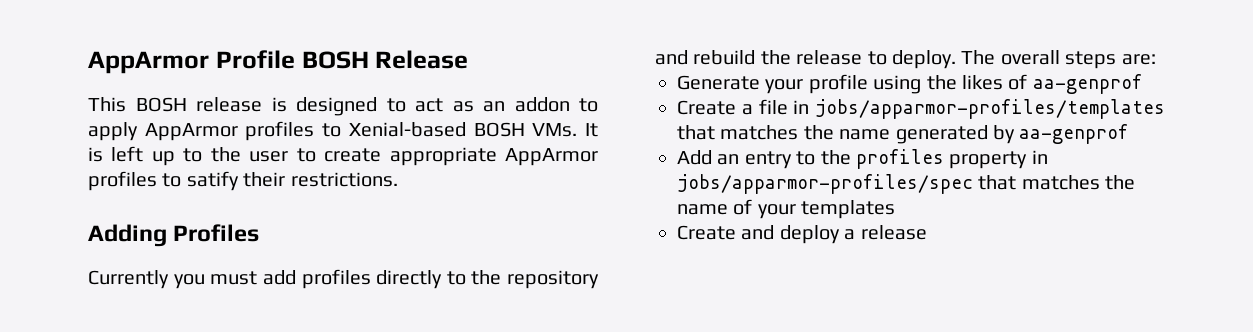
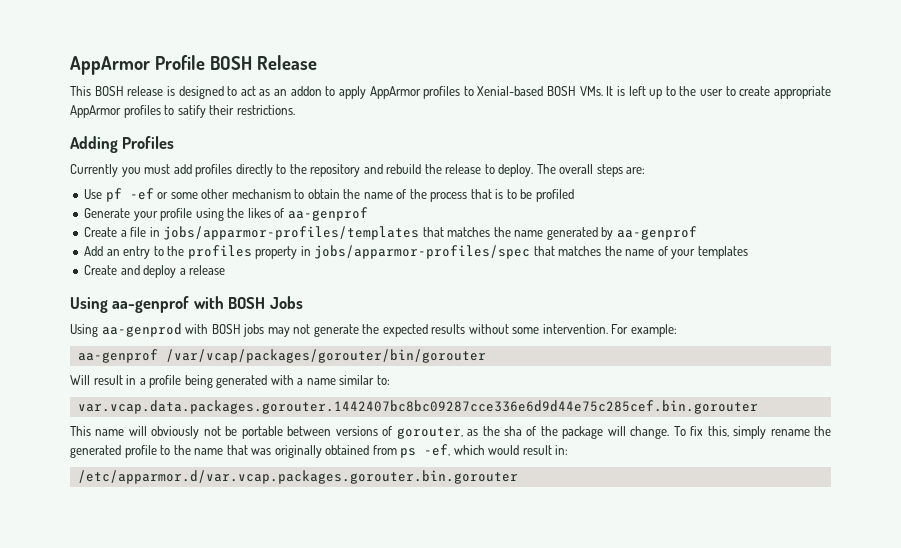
(1156, 59) none -> [84,188,574,202] // Use pf -ef or some other mechanism to obtain the name of the process that is to be profiled
(927, 232) none -> [70,296,303,313] [70,323,677,337] [77,349,486,363] [70,375,390,388] [77,400,758,414] [70,426,831,439] [70,444,569,458] [77,470,518,484] // Using aa-genprof with BOSH Jobs // Using aa-genprod with BOSH jobs may not generate the expected results without some intervention. For example: // aa-genprof /var/vcap/packages/gorouter/bin/gorouter // Will result in a profile being generated with a name similar to: // var.vcap.data.packages.gorouter.1442407bc8bc09287cce336e6d9d44e75c285cef.bin.gorouter // This name will obviously not be portable between versions of gorouter, as the sha of the package will change. To fix this, simply rename the generated profile to the name that was originally obtained from ps -ef, which would result in: // /etc/apparmor.d/var.vcap.packages.gorouter.bin.gorouter

